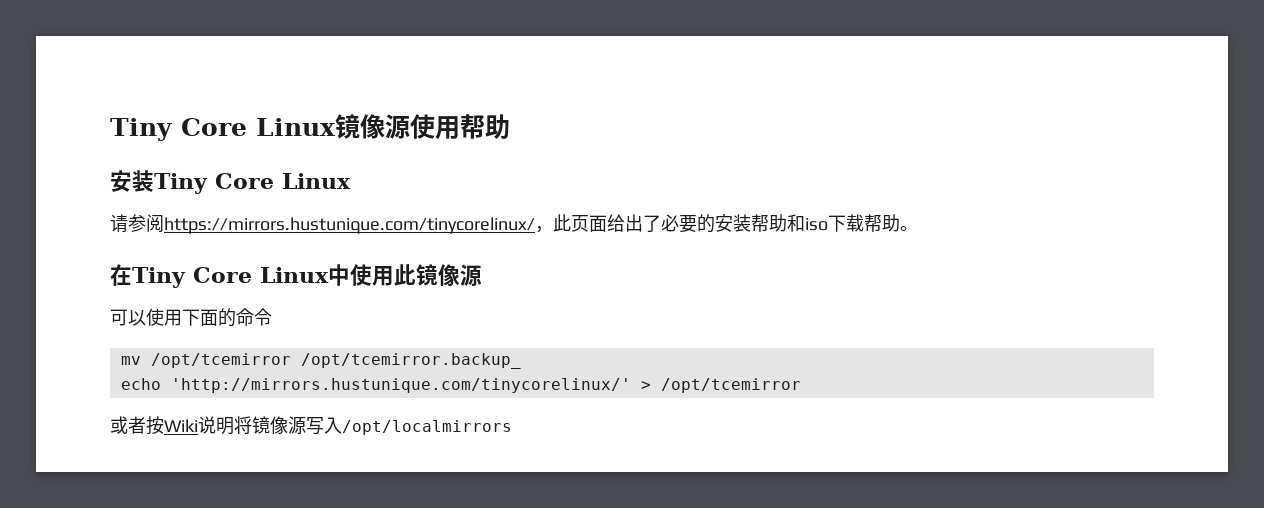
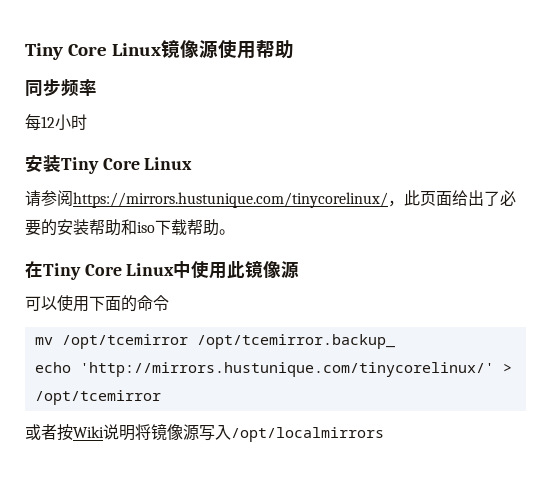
(510, 126) none -> [25,79,97,97] [25,114,87,131] // 同步频率 // 每12小时

